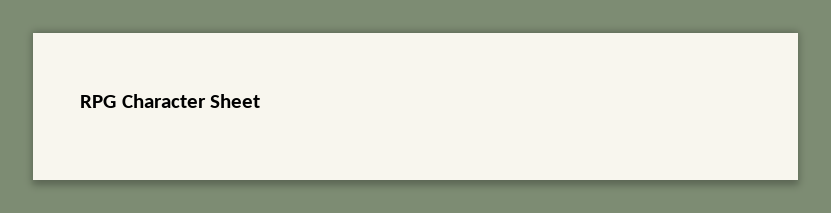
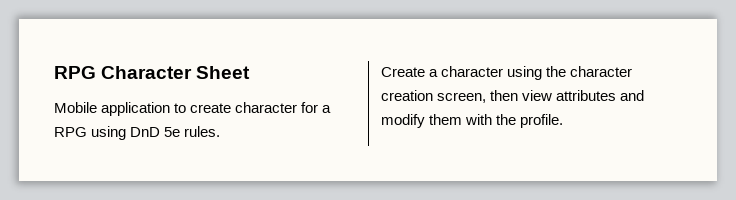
(261, 101) none -> [54,102,332,116] [54,126,221,140] [381,66,633,80] [381,90,645,103] [381,114,564,128] // Mobile application to create character for a RPG using DnD 5e rules. // Create a character using the character creation screen, then view attributes and modify them with the profile.

